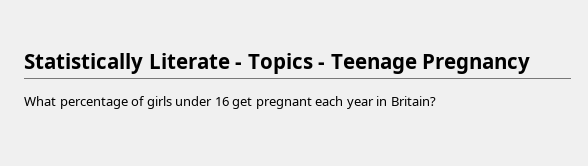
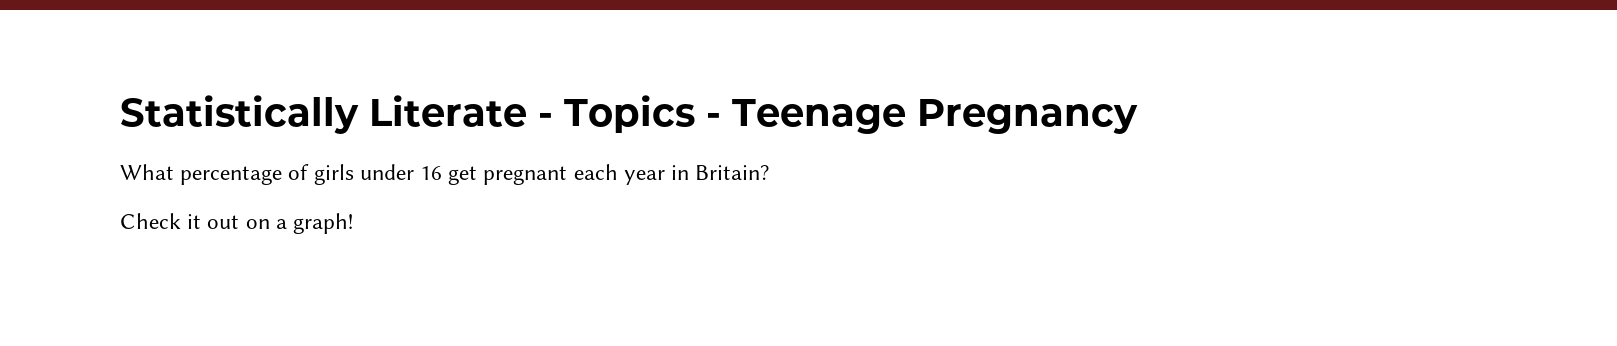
(436, 101) none -> [120,213,354,234] // Check it out on a graph!

